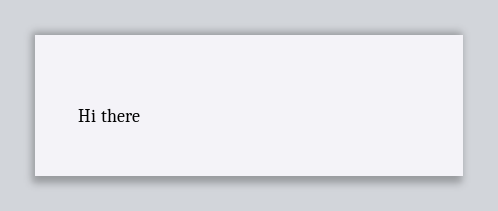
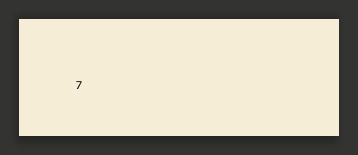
[78,108,140,122] Hi there -> [76,81,82,89] 7

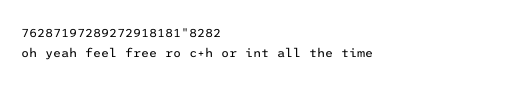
[76,81,82,89] 7 -> [21,28,221,38] [21,47,373,60] 76287197289272918181"8282 // oh yeah feel free ro c+h or int all the time

